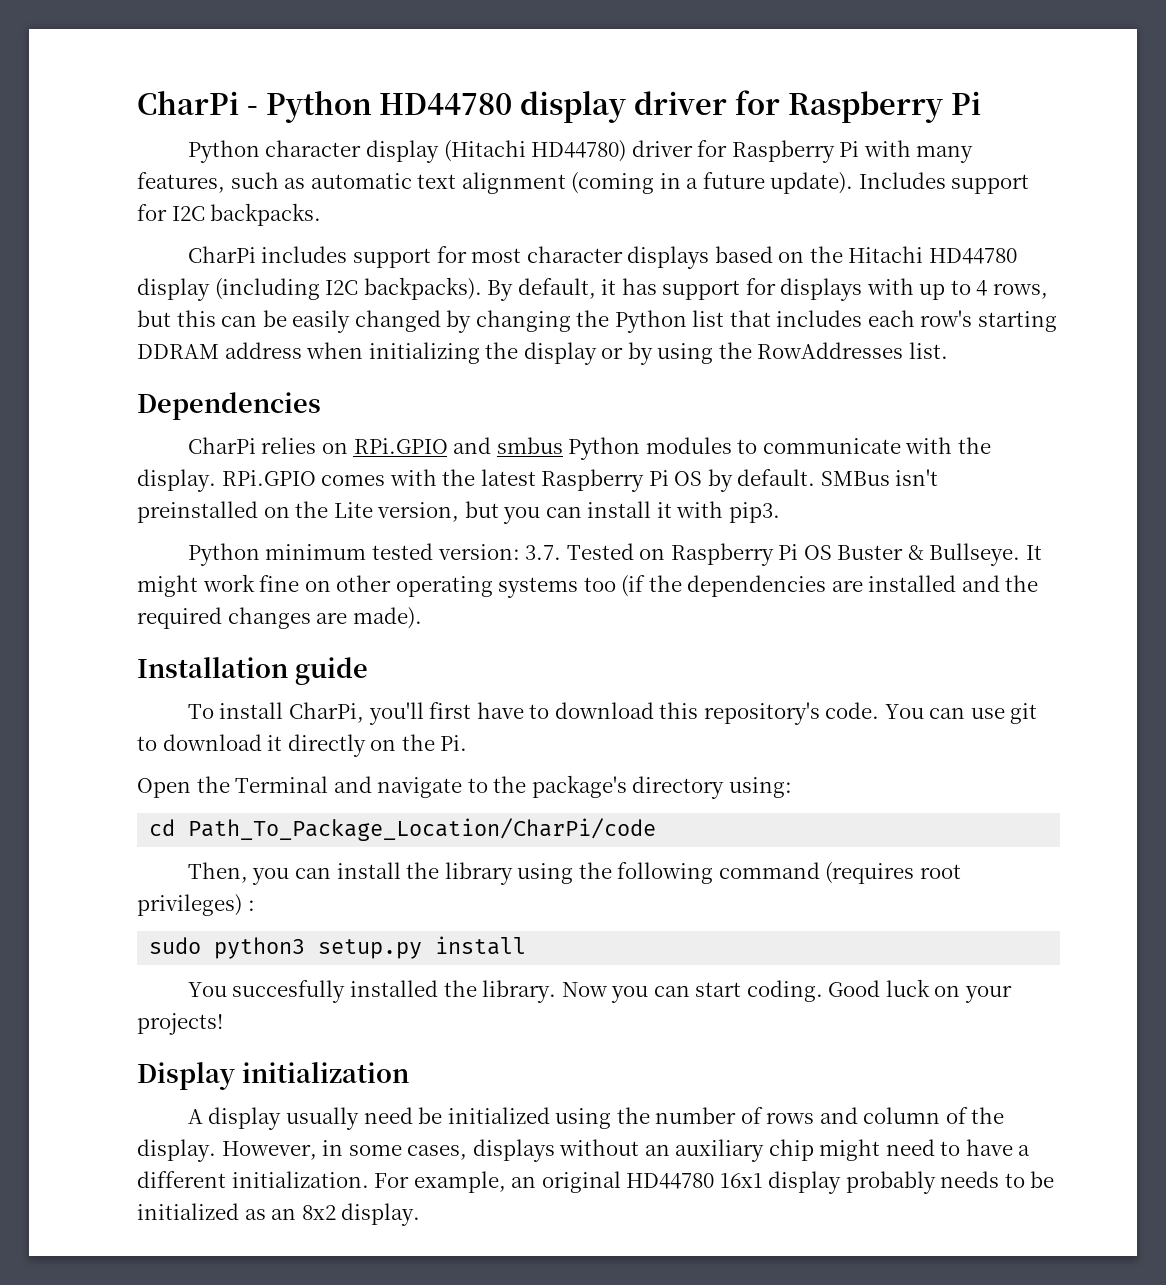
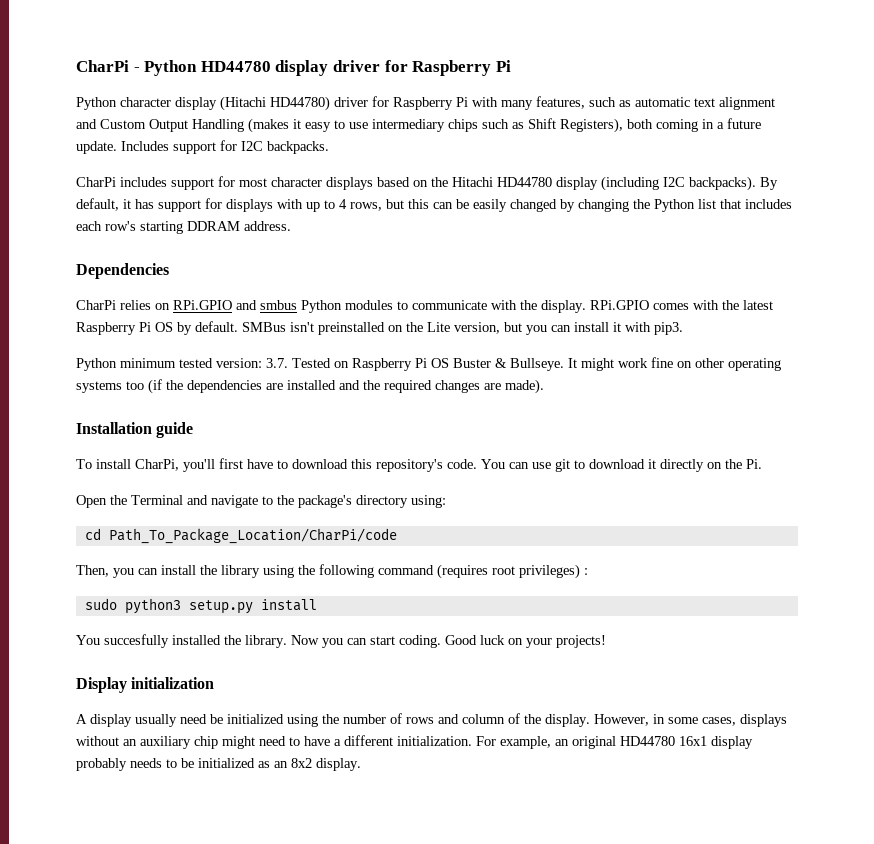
[571,172,655,194] (coming -> [76,118,698,133] and Custom Output Handling (makes it easy to use intermediary chips such as Shift Registers), both coming
[770,172,854,194] update). -> [76,141,117,154] update.
[224,342,948,365] address when initializing the display or by using the RowAddresses list. -> [244,221,291,231] address.

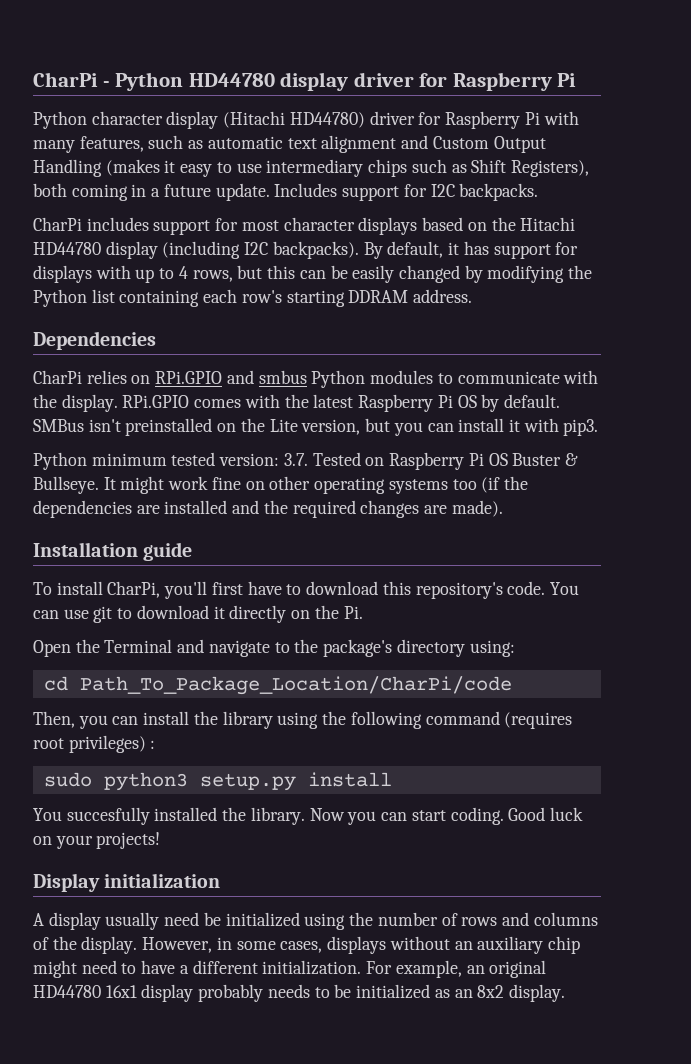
[578,199,629,212] changing -> [487,265,565,283] modifying
[720,199,792,209] that includes -> [119,290,200,307] containing
[462,714,505,724] column -> [533,912,598,926] columns

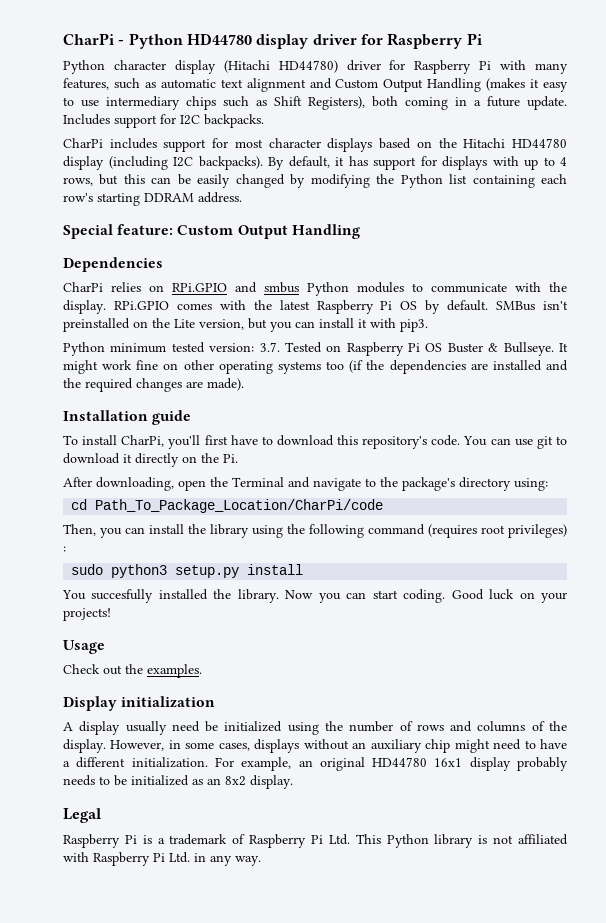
(473, 296) none -> [63,224,360,239] // Special feature: Custom Output Handling
[33,640,71,657] Open -> [63,477,206,491] After downloading, open
(161, 840) none -> [63,640,105,654] [63,664,202,678] // Usage // Check out the examples.
(565, 993) none -> [63,808,101,823] [63,834,568,848] [63,852,261,866] // Legal // Raspberry Pi is a trademark of Raspberry Pi Ltd. This Python library is not affiliated with Raspberry Pi Ltd. in any way.

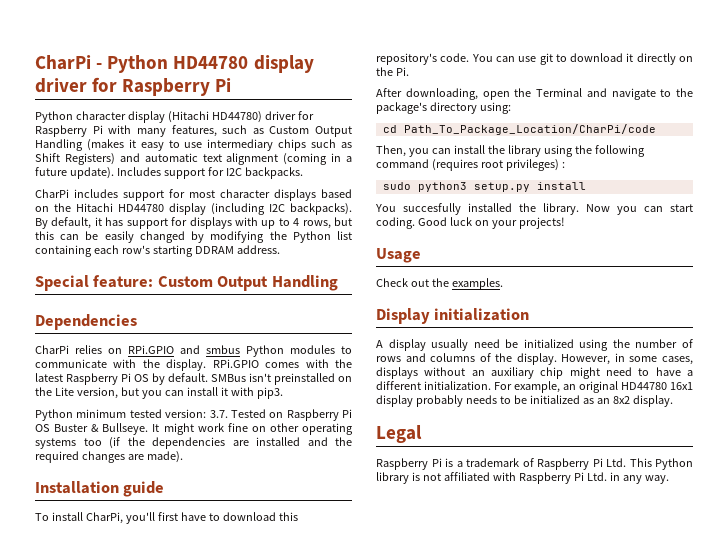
[160,78,332,92] automatic text alignment and -> (264, 131) none
[308,96,448,110] Registers), both coming -> [64,153,328,165] Registers) and automatic text alignment (coming
[527,96,567,110] update. -> [69,167,114,179] update).

